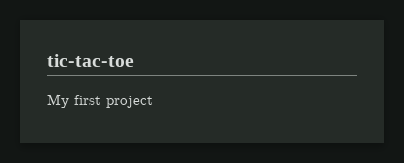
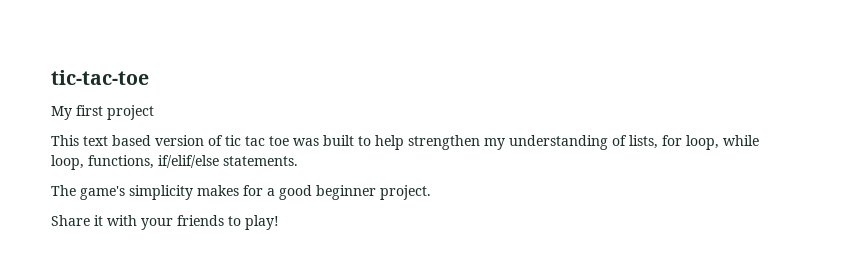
(153, 102) none -> [51,135,759,150] [51,155,298,170] [51,185,431,200] [51,215,279,230] // This text based version of tic tac toe was built to help strengthen my understanding of lists, for loop, while loop, functions, if/elif/else statements. // The game's simplicity makes for a good beginner project. // Share it with your friends to play!

